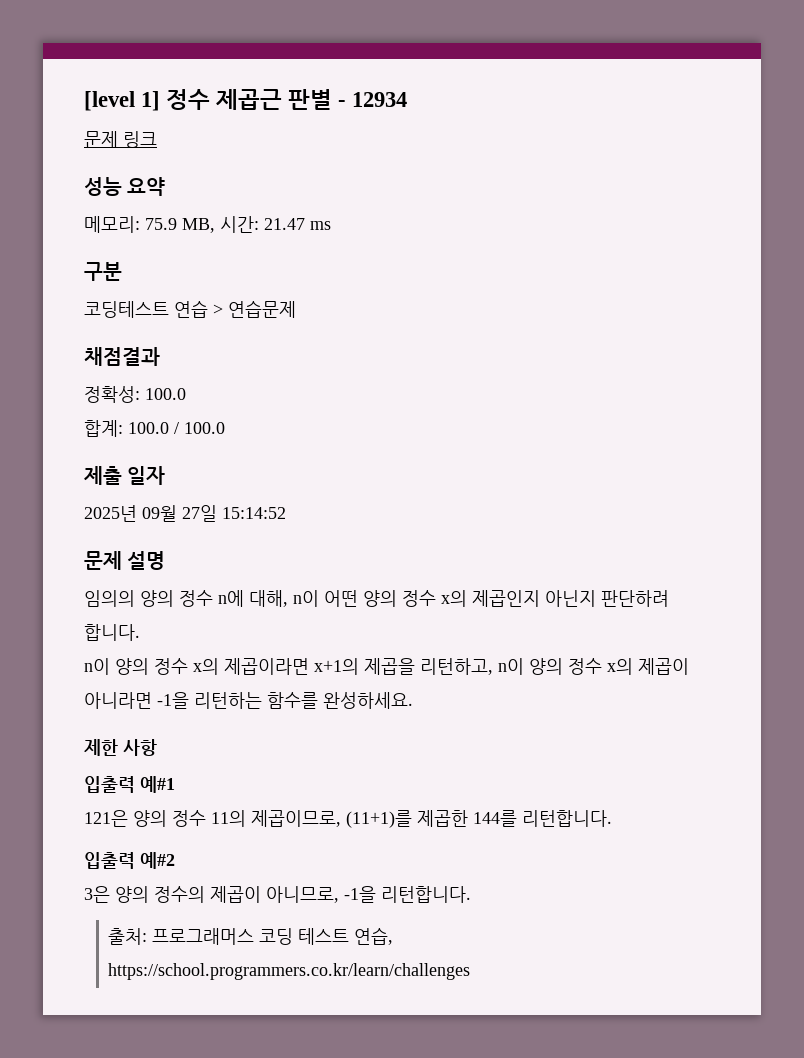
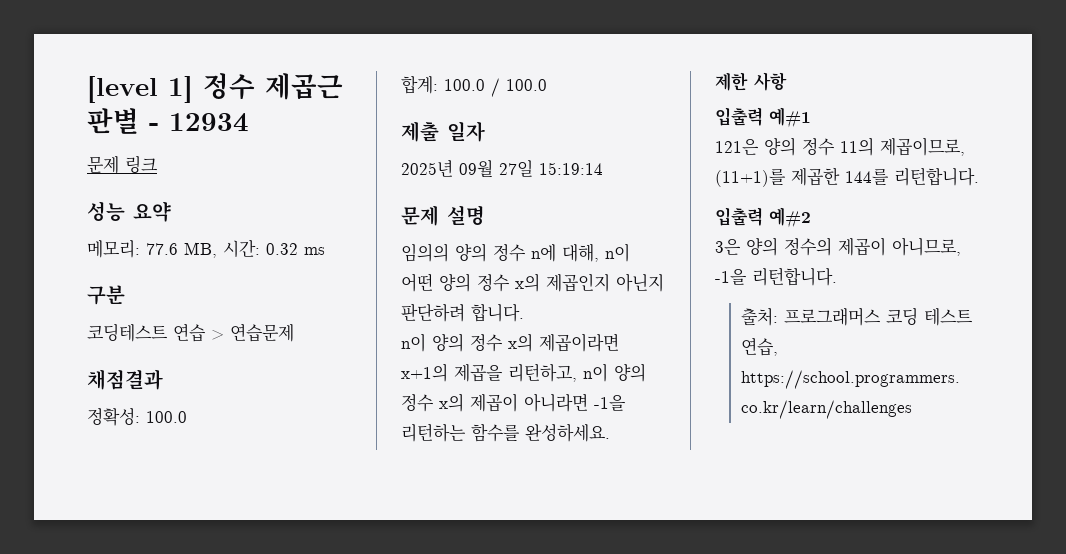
[145,218,177,230] 75.9 -> [146,243,178,255] 77.6
[264,218,305,230] 21.47 -> [266,243,298,255] 0.32
[222,507,286,519] 15:14:52 -> [539,162,603,175] 15:19:14

